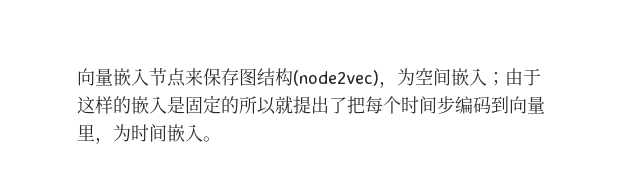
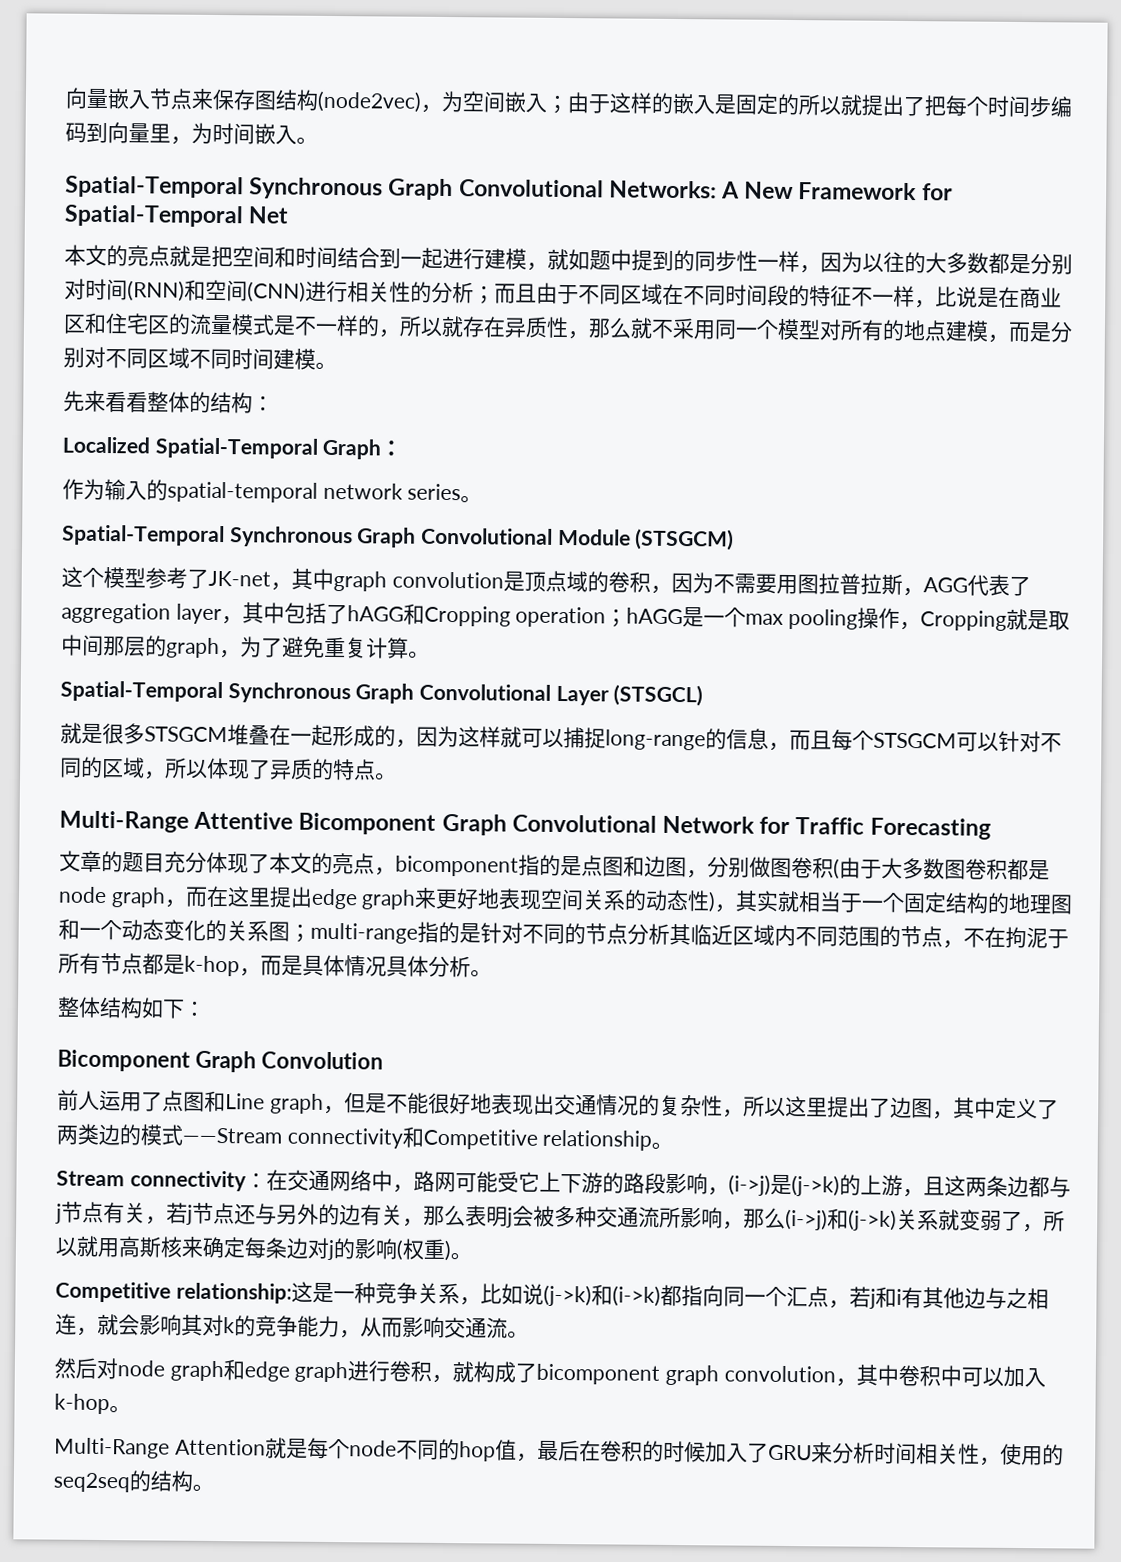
(221, 139) none -> [65,175,953,201] [64,204,290,228] [64,244,1073,275] [64,278,1062,309] [63,312,1073,343] [63,346,337,371] [63,390,274,414] [62,436,403,460] [62,478,483,504] [62,524,735,551] [61,566,1031,597] [61,602,1071,631] [61,634,430,659] [60,680,704,707] [60,722,1062,753] [60,756,397,781] [59,810,991,840] [59,850,1050,881] [58,885,1074,915] [58,918,1069,949] [58,952,492,978] [57,996,206,1019] [57,1049,383,1073] [57,1089,1059,1120] [56,1123,674,1151] [56,1169,1071,1198] [55,1201,1065,1233] [55,1235,472,1262] [55,1281,1049,1310] [55,1313,529,1339] [54,1357,1046,1388] [54,1393,131,1415] [54,1437,1064,1466] [53,1470,214,1493] // Spatial-Temporal Synchronous Graph Convolutional Networks: A New Framework for Spatial-Temporal Net // 本文的亮点就是把空间和时间结合到一起进行建模，就如题中提到的同步性一样，因为以往的大多数都是分别对时间(RNN)和空间(CNN)进行相关性的分析；而且由于不同区域在不同时间段的特征不一样，比说是在商业区和住宅区的流量模式是不一样的，所以就存在异质性，那么就不采用同一个模型对所有的地点建模，而是分别对不同区域不同时间建模。 // 先来看看整体的结构： // Localized Spatial-Temporal Graph： // 作为输入的spatial-temporal network series。 // Spatial-Temporal Synchronous Graph Convolutional Module (STSGCM) // 这个模型参考了JK-net，其中graph convolution是顶点域的卷积，因为不需要用图拉普拉斯，AGG代表了aggregation layer，其中包括了hAGG和Cropping operation；hAGG是一个max pooling操作，Cropping就是取中间那层的graph，为了避免重复计算。 // Spatial-Temporal Synchronous Graph Convolutional Layer (STSGCL) // 就是很多STSGCM堆叠在一起形成的，因为这样就可以捕捉long-range的信息，而且每个STSGCM可以针对不同的区域，所以体现了异质的特点。 // Multi-Range Attentive Bicomponent Graph Convolutional Network for Traffic Forecasting // 文章的题目充分体现了本文的亮点，bicomponent指的是点图和边图，分别做图卷积(由于大多数图卷积都是node graph，而在这里提出edge graph来更好地表现空间关系的动态性)，其实就相当于一个固定结构的地理图和一个动态变化的关系图；multi-range指的是针对不同的节点分析其临近区域内不同范围的节点，不在拘泥于所有节点都是k-hop，而是具体情况具体分析。 // 整体结构如下： // Bicomponent Graph Convolution // 前人运用了点图和Line graph，但是不能很好地表现出交通情况的复杂性，所以这里提出了边图，其中定义了两类边的模式——Stream connectivity和Competitive relationship。 // Stream connectivity：在交通网络中，路网可能受它上下游的路段影响，(i->j)是(j->k)的上游，且这两条边都与j节点有关，若j节点还与另外的边有关，那么表明j会被多种交通流所影响，那么(i->j)和(j->k)关系就变弱了，所以就用高斯核来确定每条边对j的影响(权重)。 // Competitive relationship:这是一种竞争关系，比如说(j->k)和(i->k)都指向同一个汇点，若j和i有其他边与之相连，就会影响其对k的竞争能力，从而影响交通流。 // 然后对node graph和edge graph进行卷积，就构成了bicomponent graph convolution，其中卷积中可以加入k-hop。 // Multi-Range Attention就是每个node不同的hop值，最后在卷积的时候加入了GRU来分析时间相关性，使用的seq2seq的结构。

